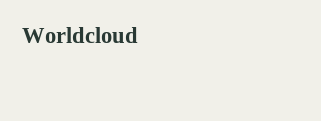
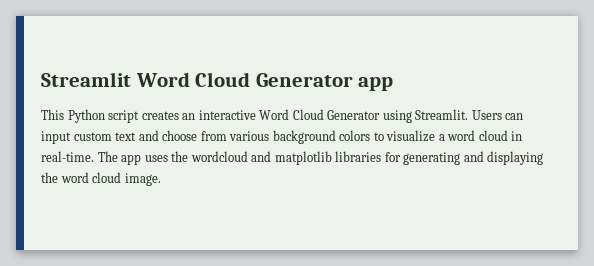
[22,27,138,43] Worldcloud -> [41,72,394,91] [41,109,524,123] [41,130,523,144] [41,151,544,165] [41,172,161,186] Streamlit Word Cloud Generator app // This Python script creates an interactive Word Cloud Generator using Streamlit. Users can input custom text and choose from various background colors to visualize a word cloud in real-time. The app uses the wordcloud and matplotlib libraries for generating and displaying the word cloud image.

